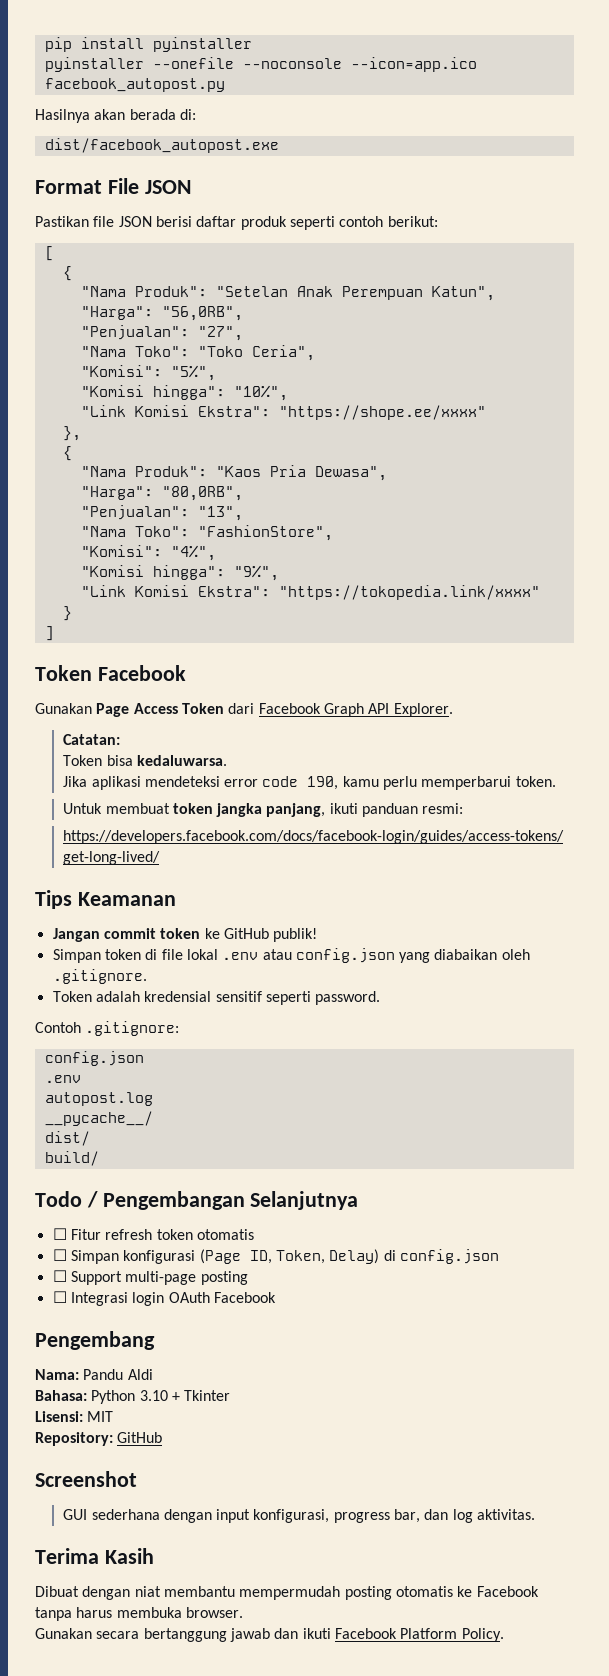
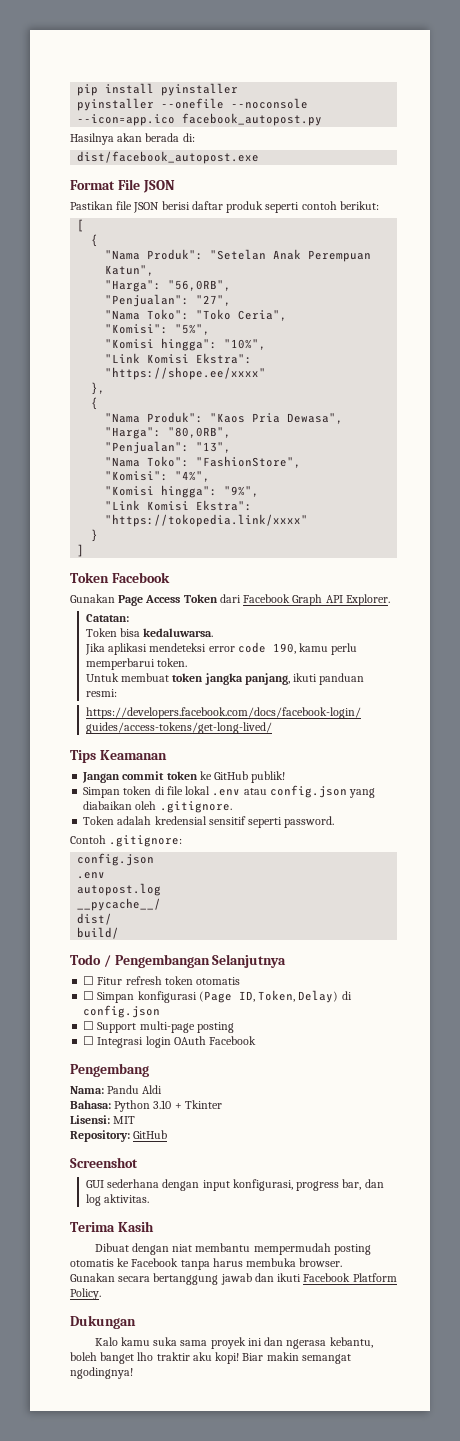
(504, 1635) none -> [70,1315,136,1329] [94,1337,373,1349] [70,1352,351,1364] [70,1367,133,1379] // Dukungan // Kalo kamu suka sama proyek ini dan ngerasa kebantu, boleh banget lho traktir aku kopi! Biar makin semangat ngodingnya!

